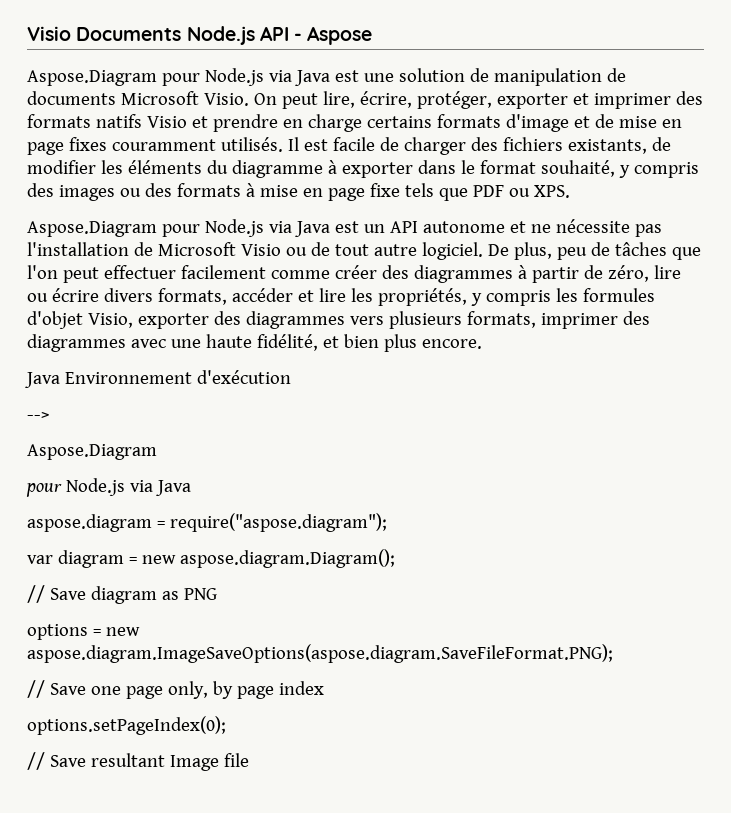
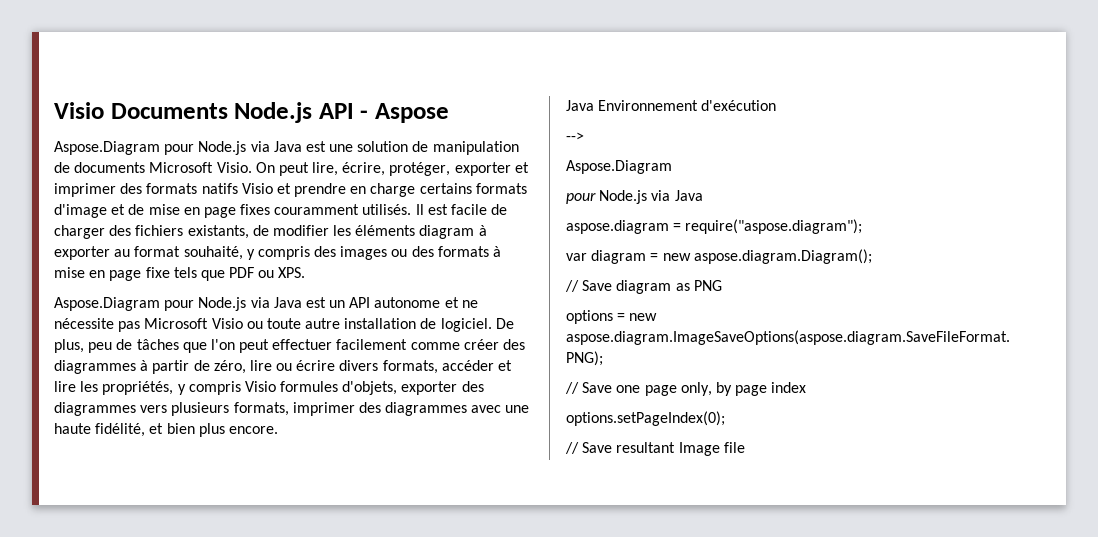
[206,160,475,178] du diagramme à exporter dans le -> [419,225,487,239] [54,246,131,260] diagram à exporter au
[27,242,153,256] l'installation de -> (141, 326) none
[310,242,417,256] de tout autre -> [266,318,437,329] toute autre installation de
[555,288,655,302] [27,311,133,329] les formules d'objet Visio, -> [244,381,398,395] Visio formules d'objets,

